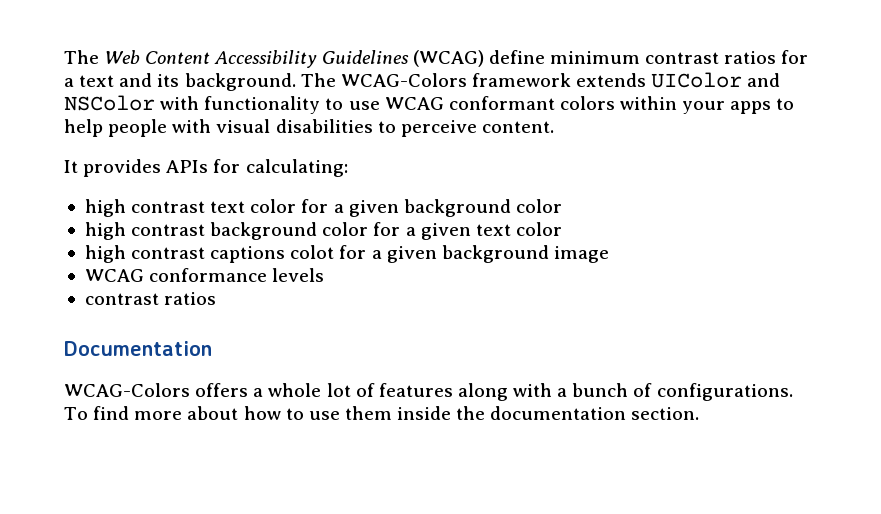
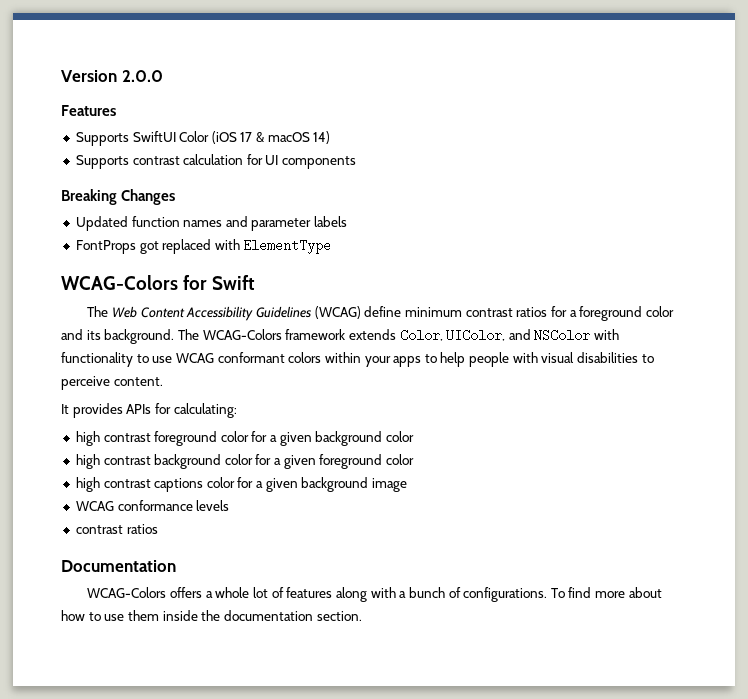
(64, 57) none -> [61,70,163,82] [61,105,116,116] [75,131,331,146] [75,154,357,169] [61,189,176,205] [75,216,348,231] [75,239,332,254] [61,275,256,290] Version 2.0.0 // Features // Supports SwiftUI Color (iOS 17 & macOS 14) // Supports contrast calculation for UI components // Breaking Changes // Updated function names and parameter labels // FontProps got replaced with ElementType // WCAG-Colors for Swift //
[79,75,115,87] text -> [579,306,674,321] foreground color
[651,72,743,88] UIColor -> [399,329,506,342] Color, UIColor,
[210,201,246,213] text -> [154,431,218,446] foreground
[475,224,511,236] text -> [319,454,383,469] foreground
[290,245,335,259] colot -> [206,477,235,488] color

